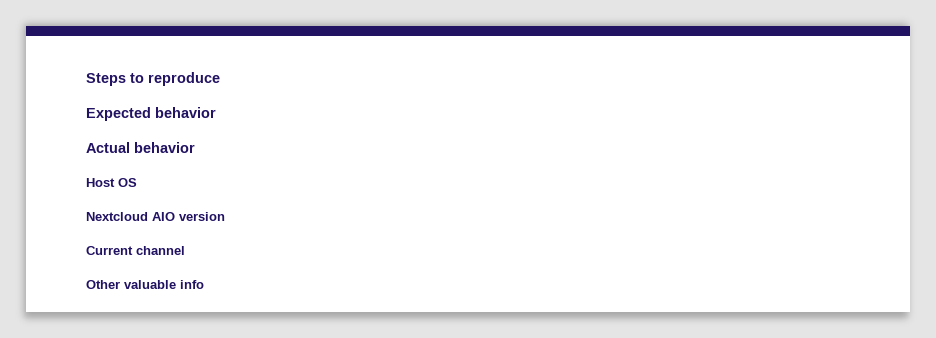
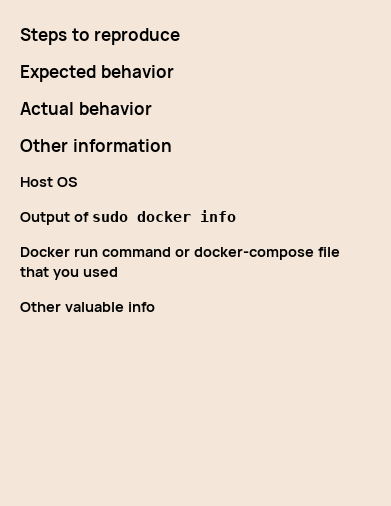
(195, 147) none -> [20,139,172,152] // Other information
[86,212,225,221] [86,246,185,255] Nextcloud AIO version // Current channel -> [20,210,236,225] [20,247,340,260] [20,267,118,280] Output of sudo docker info // Docker run command or docker-compose file that you used

